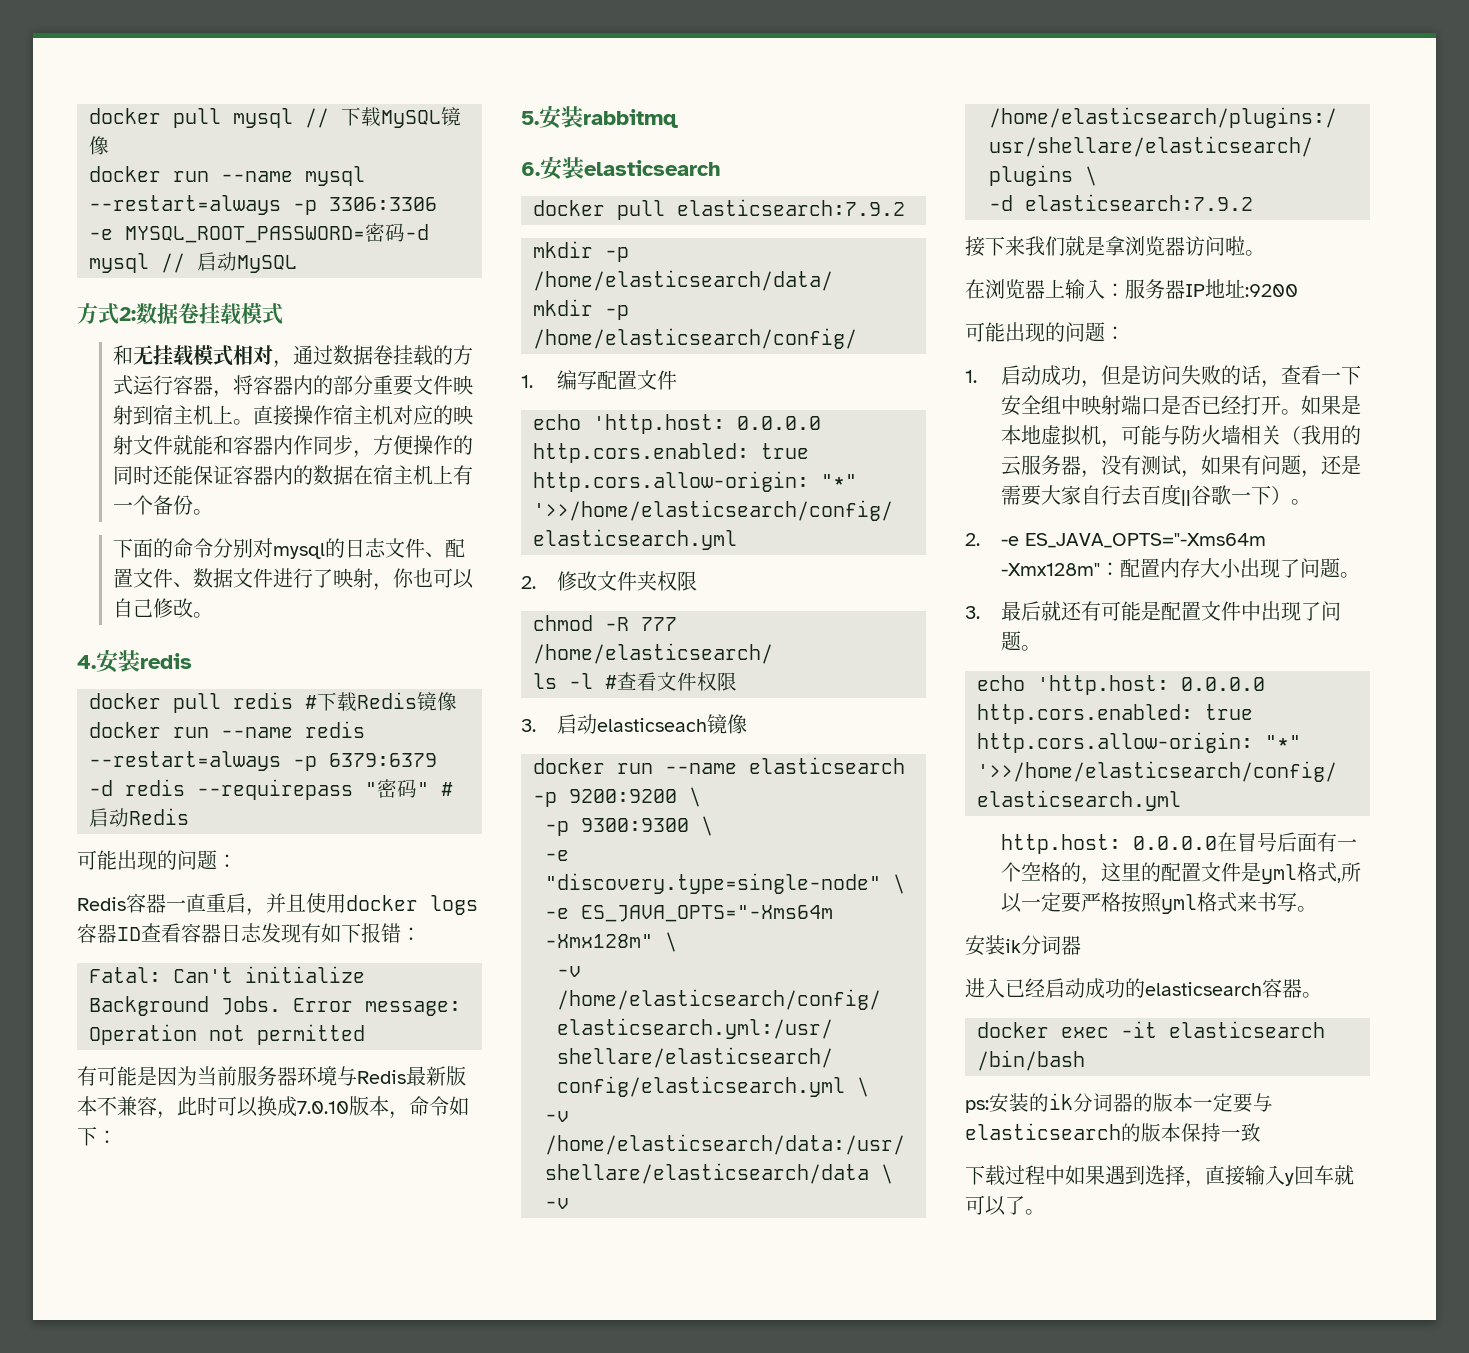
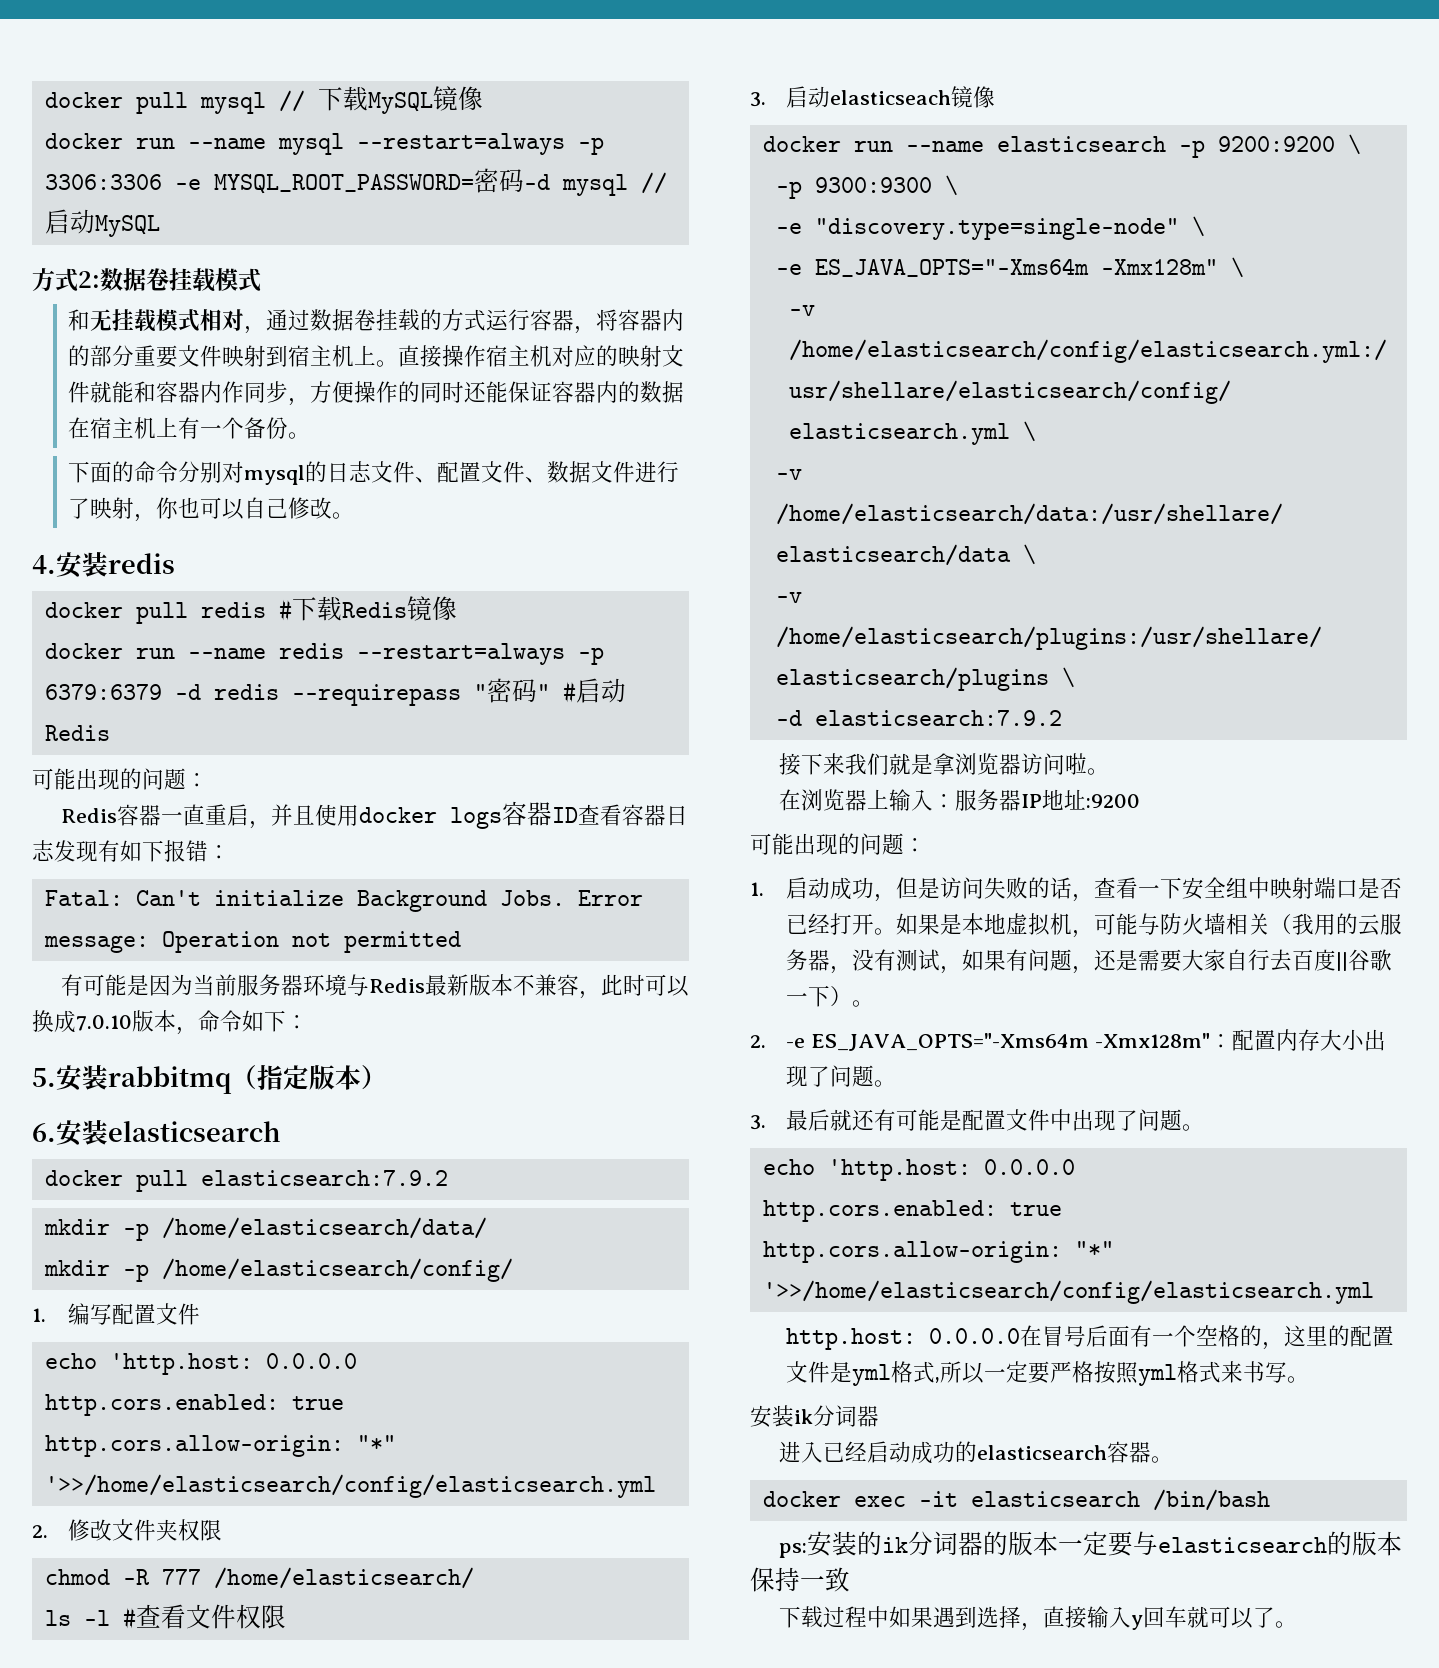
(678, 118) none -> [231,1065,387,1090] （指定版本）

